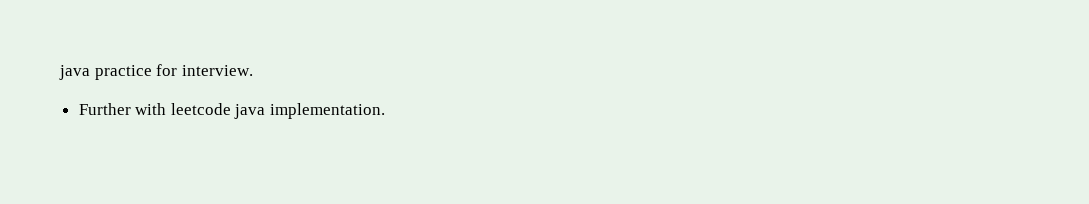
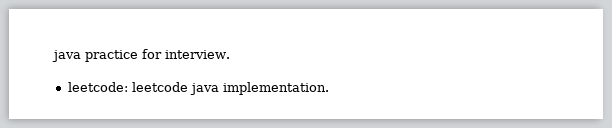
[78,103,167,115] Further with -> [67,82,128,92] leetcode:

